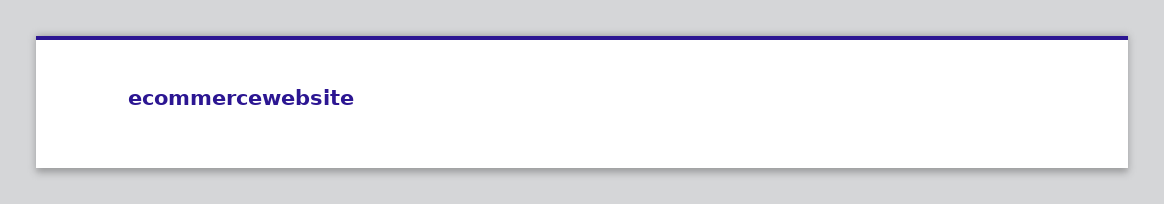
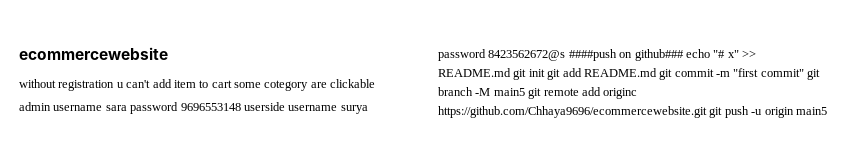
(354, 97) none -> [19,79,376,91] [19,102,368,114] [438,49,756,61] [438,68,821,80] [438,87,638,99] [438,106,827,118] // without registration u can't add item to cart some cotegory are clickable // admin username sara password 9696553148 userside username surya password 8423562672@s ####push on github### echo "# x" >> README.md git init git add README.md git commit -m "first commit" git branch -M main5 git remote add originc https://github.com/Chhaya9696/ecommercewebsite.git git push -u origin main5

